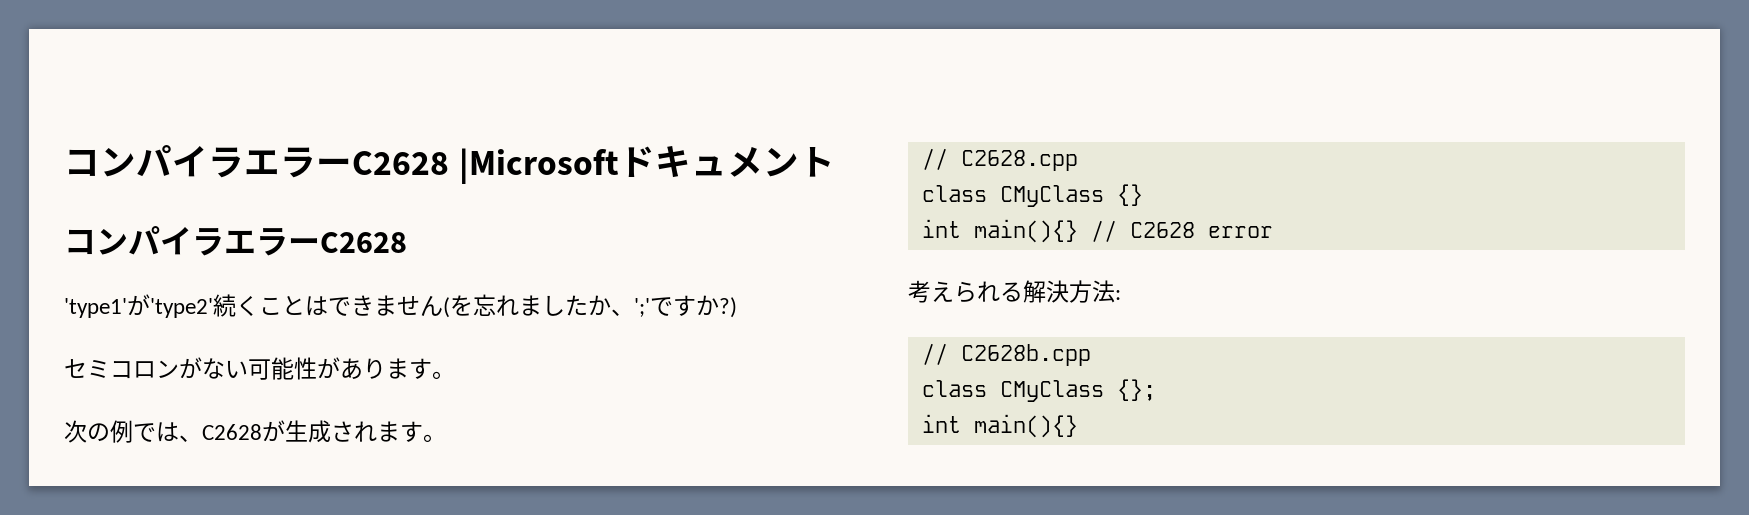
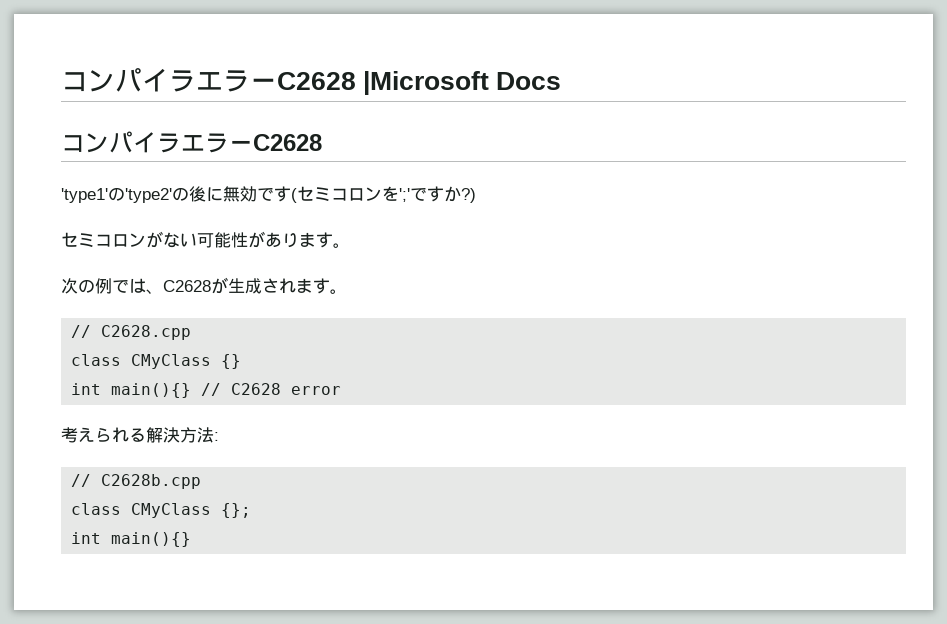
[618,146,835,178] ドキュメント -> [496,72,562,90] Docs
[127,294,634,318] が'type2'続くことはできません(を忘れましたか、 -> [108,186,399,203] の'type2'の後に無効です(セミコロンを

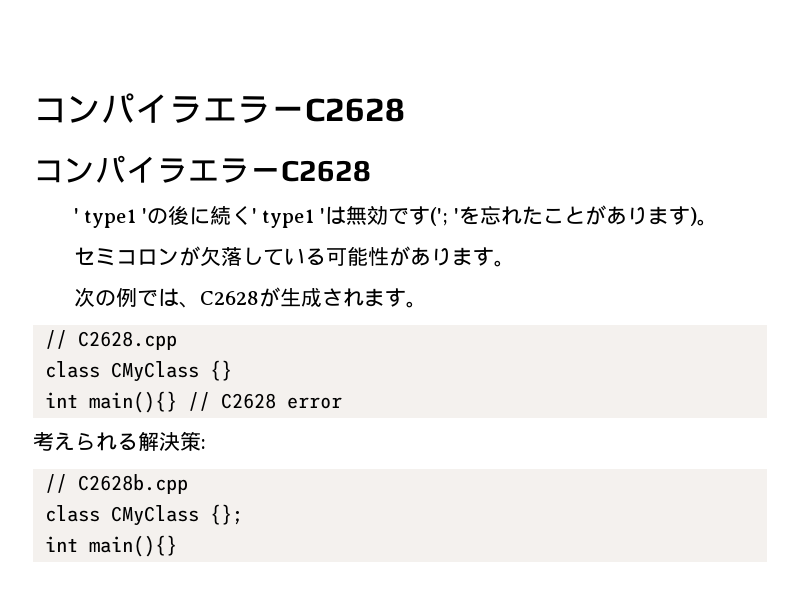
[61,68,562,95] [61,131,322,153] [61,186,476,203] コンパイラエラーC2628 |Microsoft Docs // コンパイラエラーC2628 // 'type1'の'type2'の後に無効です(セミコロンを';'ですか?) -> [33,93,405,123] [33,155,371,183] [73,205,718,228] コンパイラエラーC2628 // コンパイラエラーC2628 // ' type1 'の後に続く' type1 'は無効です('; 'を忘れたことがあります)。
[163,232,197,248] ない -> [199,246,326,267] 欠落している
[180,427,214,443] 方法 -> [180,431,201,451] 策

